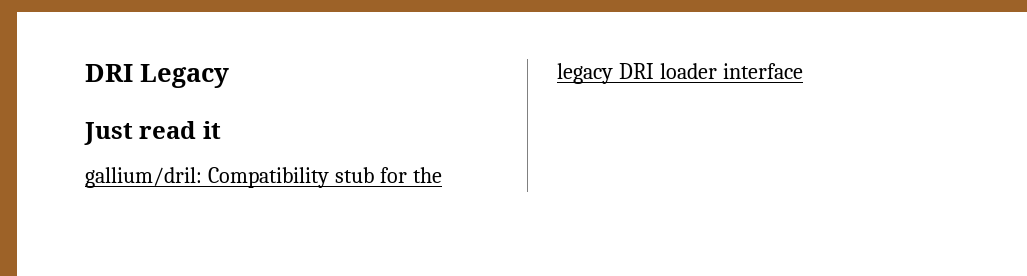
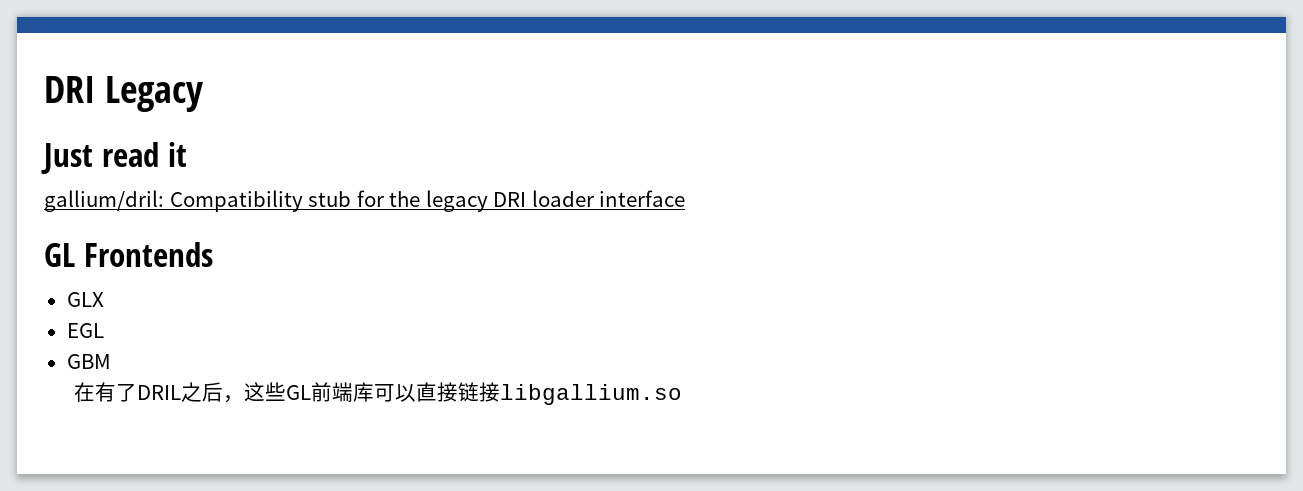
(803, 71) none -> [44,242,213,267] [66,292,104,307] [66,323,104,338] [66,354,111,369] [74,382,683,405] // GL Frontends // GLX // EGL // GBM // 在有了DRIL之后，这些GL前端库可以直接链接libgallium.so

